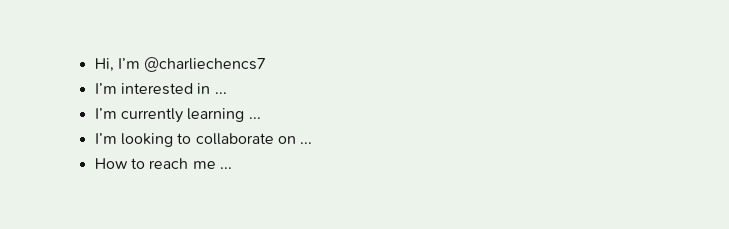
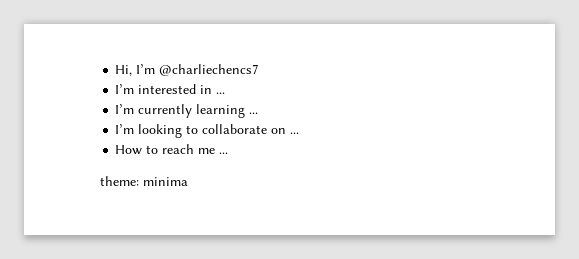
(232, 168) none -> [100,176,188,186] // theme: minima

